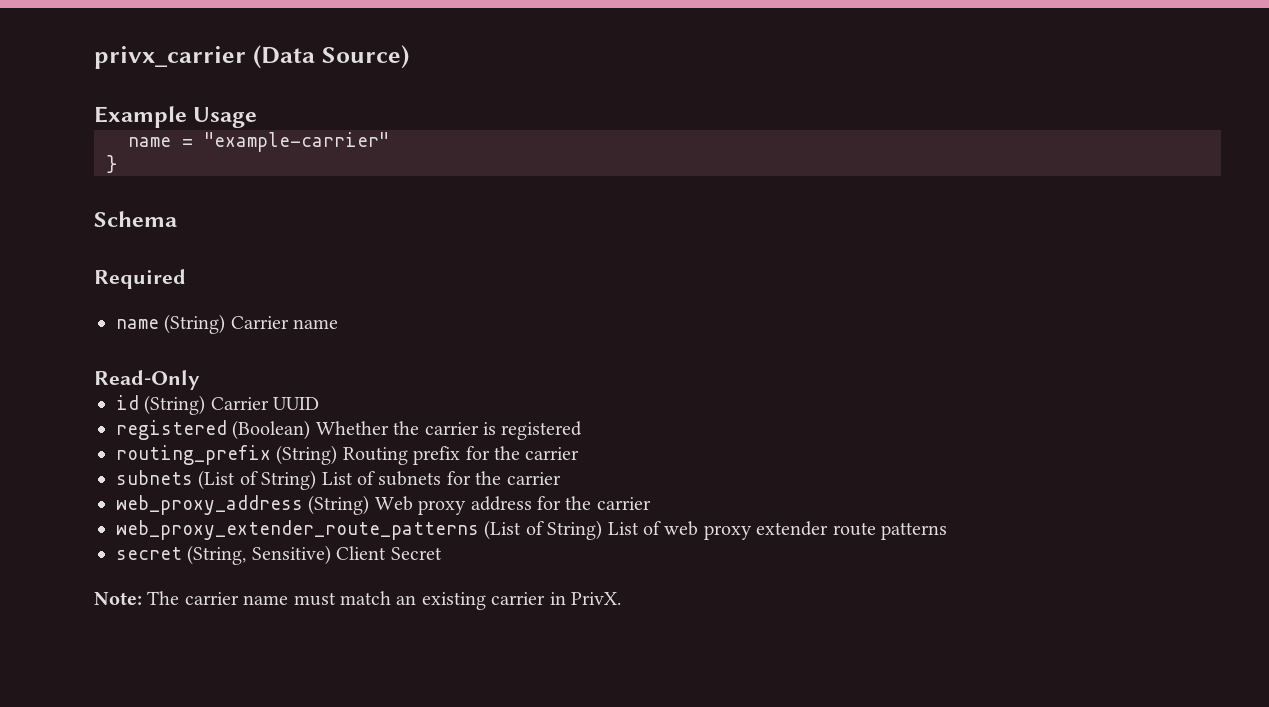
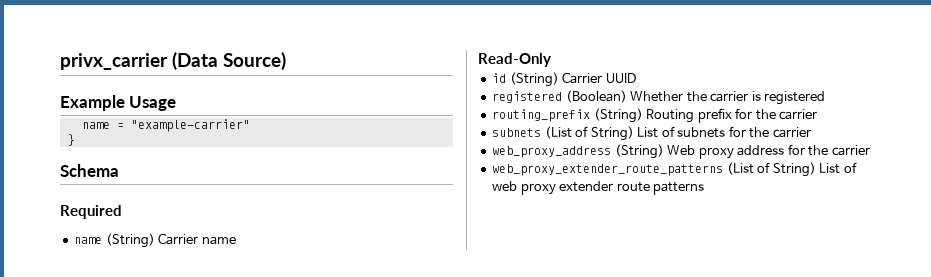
[116,545,442,565] [94,591,621,610] // secret (String, Sensitive) Client Secret // Note: The carrier name must match an existing carrier in PrivX. -> (705, 188) none

